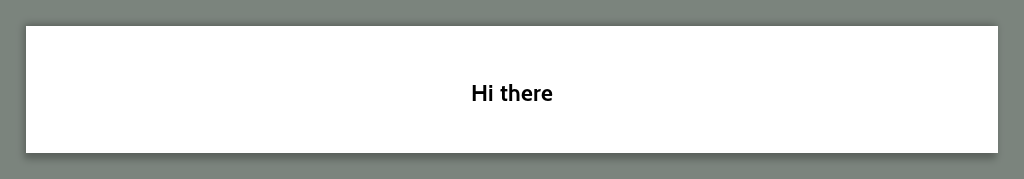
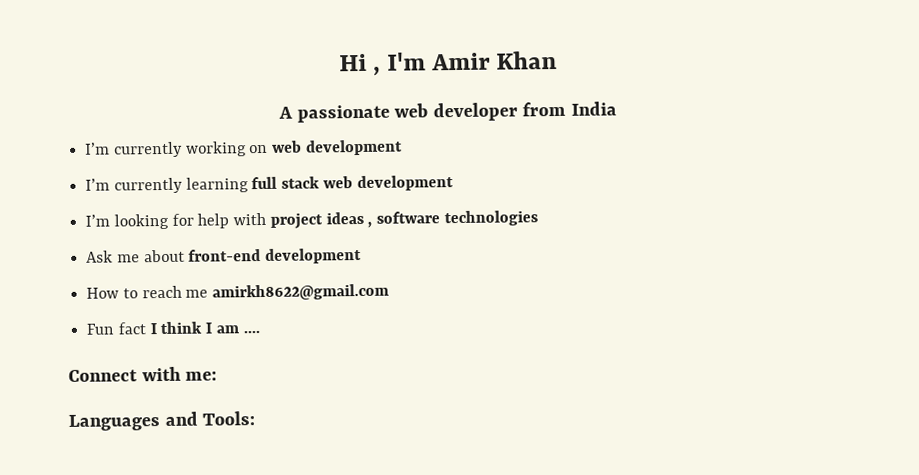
[500,84,554,101] there -> [373,51,558,76] [278,101,617,123] [85,139,403,158] [85,175,454,194] [85,210,538,230] [86,247,363,264] [86,283,390,301] [86,321,260,335] [68,366,218,382] [68,411,256,431] , I'm Amir Khan // A passionate web developer from India // I’m currently working on web development // I’m currently learning full stack web development // I’m looking for help with project ideas , software technologies // Ask me about front-end development // How to reach me amirkh8622@gmail.com // Fun fact I think I am .... // Connect with me: // Languages and Tools:

